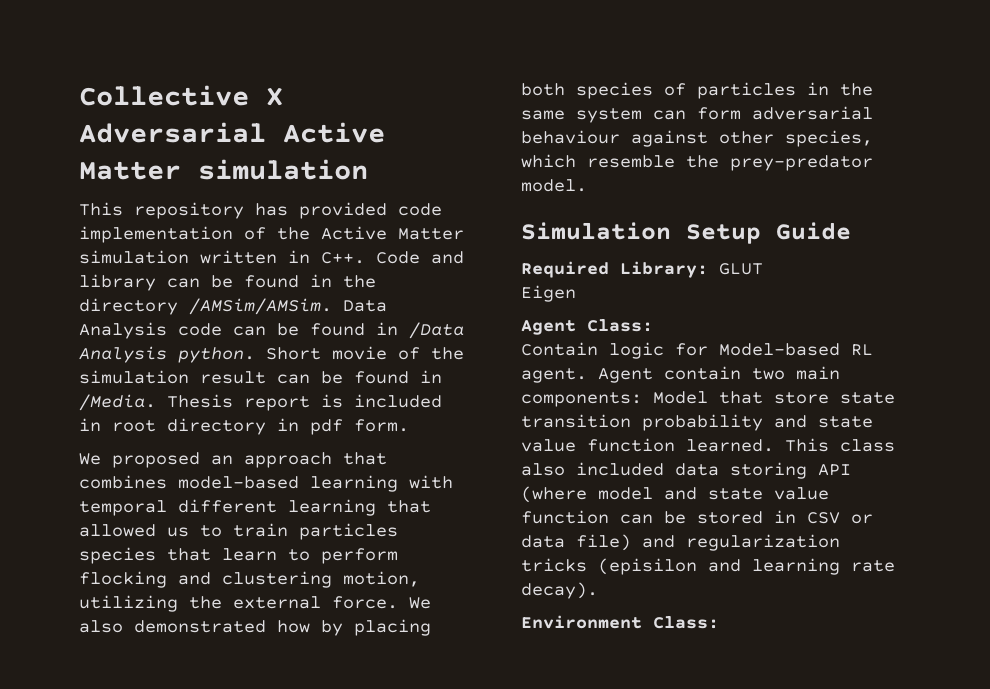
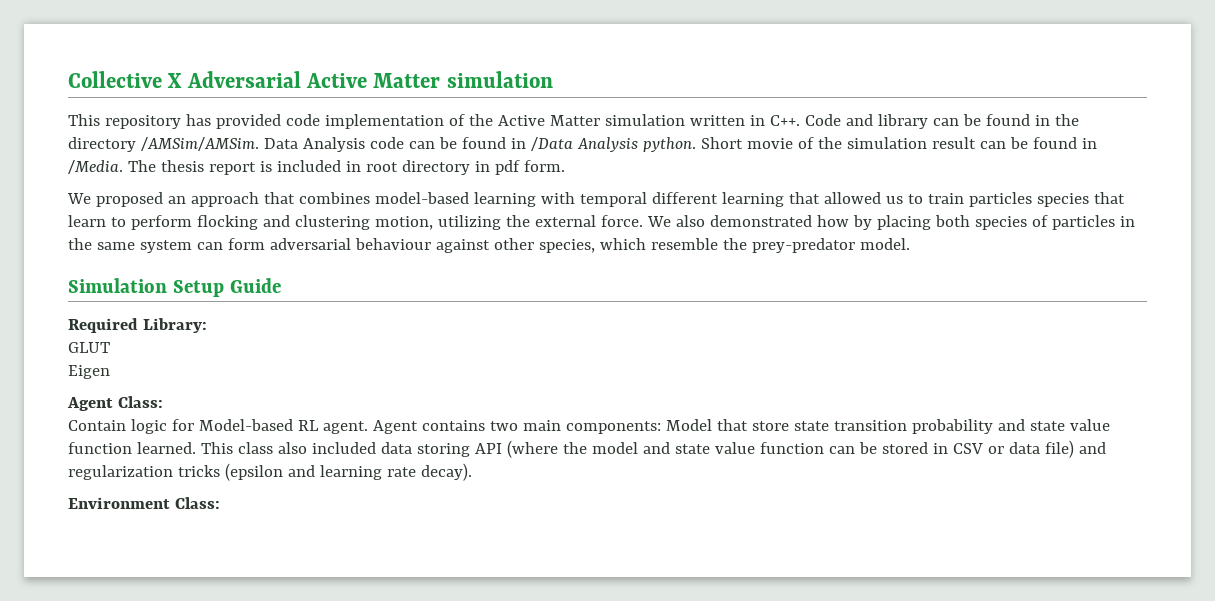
[167,394,233,408] Thesis -> [127,160,204,172] The thesis
(708, 269) none -> (207, 325) //
[664,366,741,380] contain -> [421,420,485,431] contains
(587, 494) none -> [562,442,587,454] the
[598,558,697,575] (episilon -> [224,463,283,481] (epsilon

